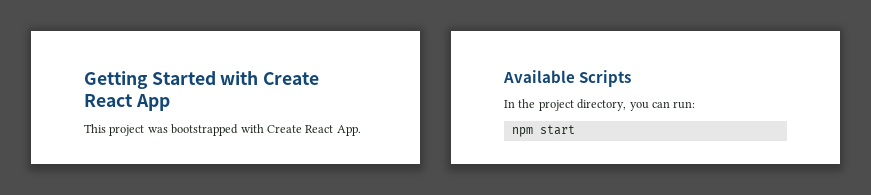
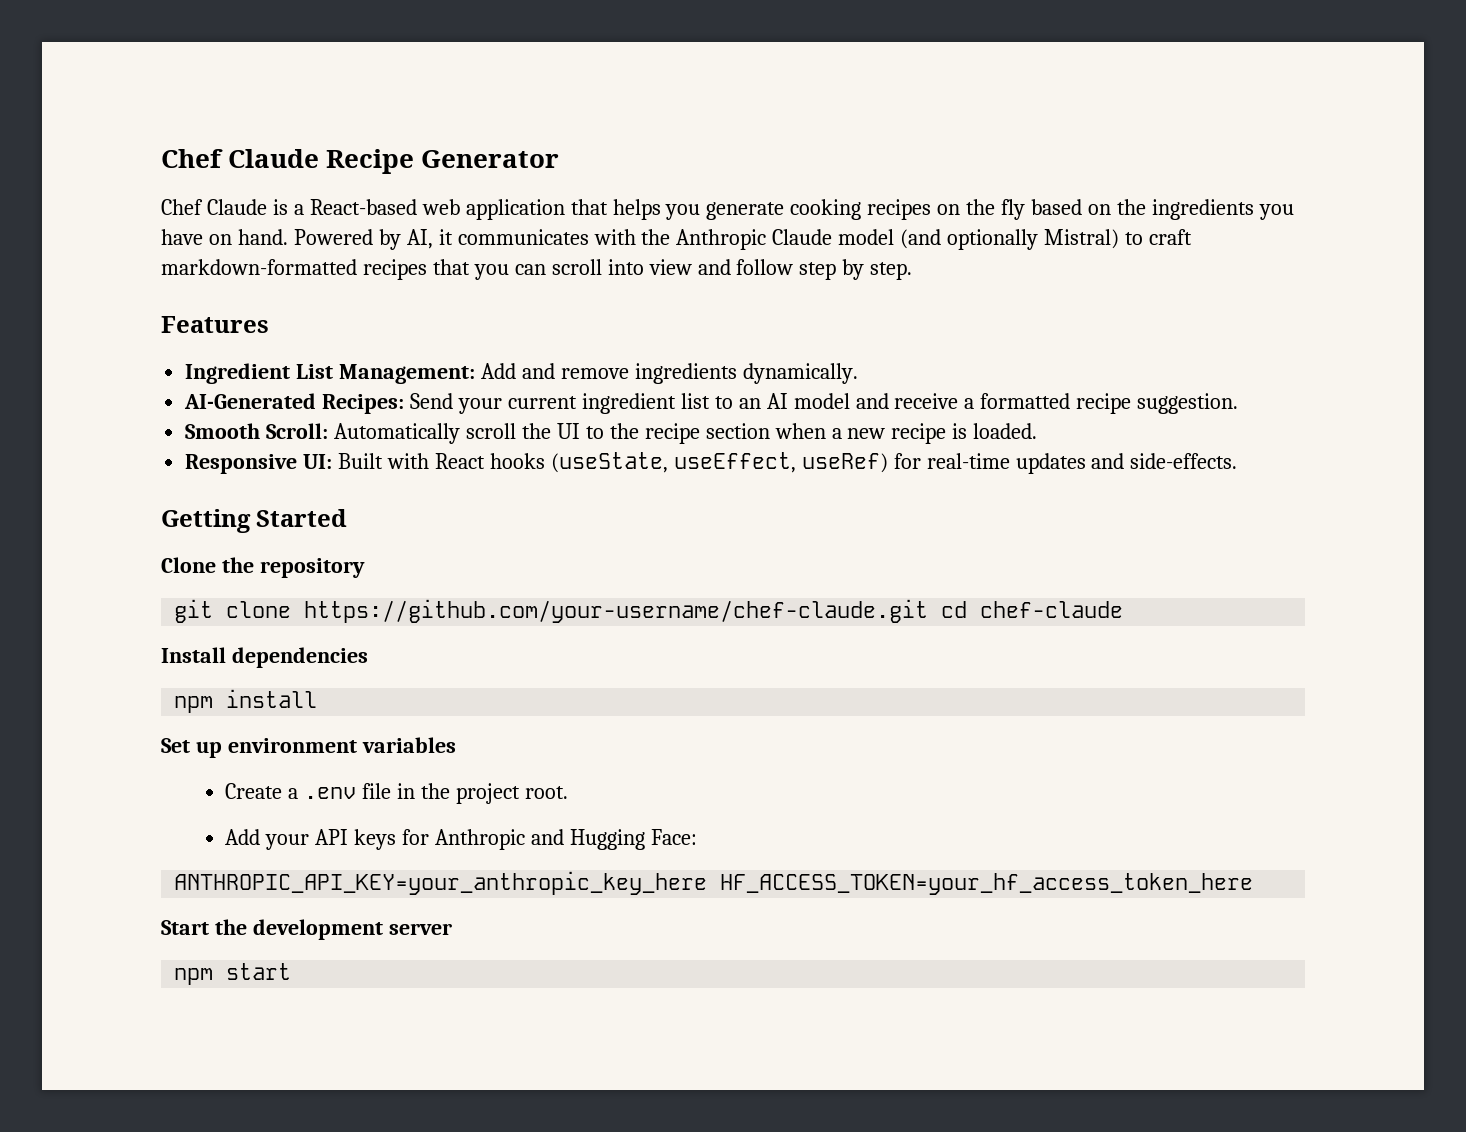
[84,71,320,89] [84,94,170,111] [84,124,361,136] [503,70,632,87] [504,99,696,111] Getting Started with Create React App // This project was bootstrapped with Create React App. // Available Scripts // In the project directory, you can run: -> [161,149,560,174] [161,199,1294,220] [161,229,1192,250] [161,259,913,280] [161,316,269,333] [185,363,858,384] [184,393,1239,414] [185,423,1038,444] [185,452,1238,474] [161,509,348,533] [161,557,365,578] [174,599,1124,623] [161,647,368,668] [174,689,318,713] [161,737,456,758] [225,783,568,804] [225,829,697,850] [174,871,1254,895] [161,919,452,940] Chef Claude Recipe Generator // Chef Claude is a React-based web application that helps you generate cooking recipes on the fly based on the ingredients you have on hand. Powered by AI, it communicates with the Anthropic Claude model (and optionally Mistral) to craft markdown-formatted recipes that you can scroll into view and follow step by step. // Features // Ingredient List Management: Add and remove ingredients dynamically. // AI-Generated Recipes: Send your current ingredient list to an AI model and receive a formatted recipe suggestion. // Smooth Scroll: Automatically scroll the UI to the recipe section when a new recipe is loaded. // Responsive UI: Built with React hooks (useState, useEffect, useRef) for real-time updates and side-effects. // Getting Started // Clone the repository // git clone https://github.com/your-username/chef-claude.git cd chef-claude // Install dependencies // npm install // Set up environment variables // Create a .env file in the project root. // Add your API keys for Anthropic and Hugging Face: // ANTHROPIC_API_KEY=your_anthropic_key_here HF_ACCESS_TOKEN=your_hf_access_token_here // Start the development server

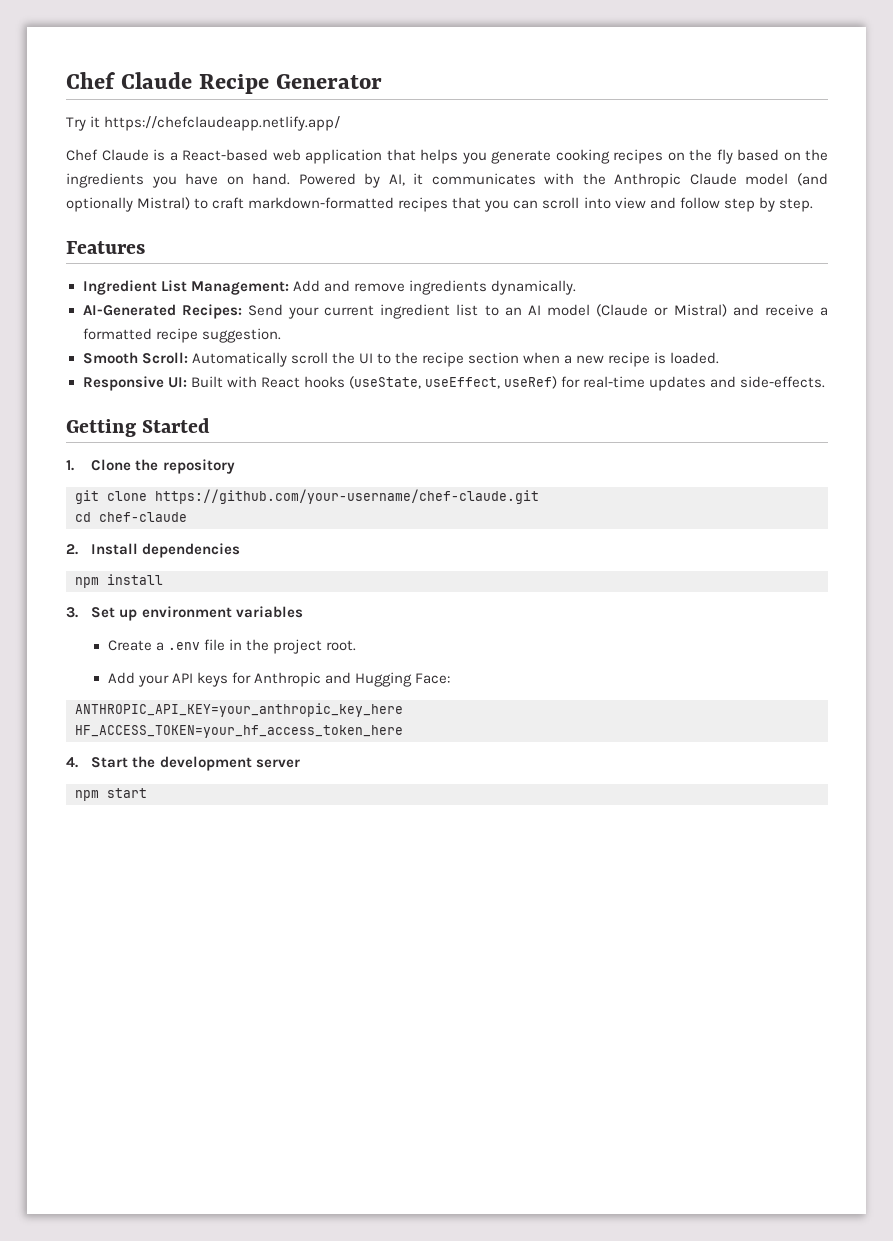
(560, 159) none -> [66,116,341,131] // Try it https://chefclaudeapp.netlify.app/
(850, 401) none -> [596,304,727,317] (Claude or Mistral)
(348, 518) none -> [66,460,74,471] 1.
(929, 611) none -> (539, 496) //
(1124, 609) none -> [66,544,78,555] 2.
(318, 698) none -> [66,607,78,618] 3.
(708, 883) none -> (403, 710) //
(1254, 884) none -> [66,757,78,768] 4.

